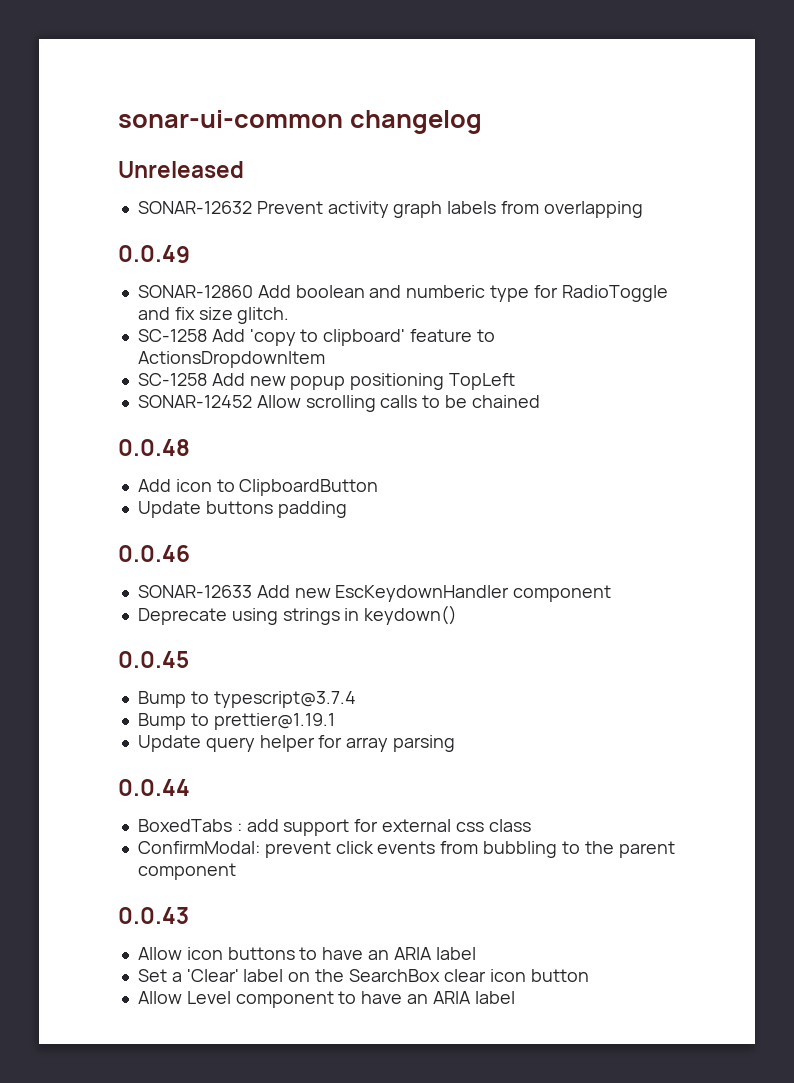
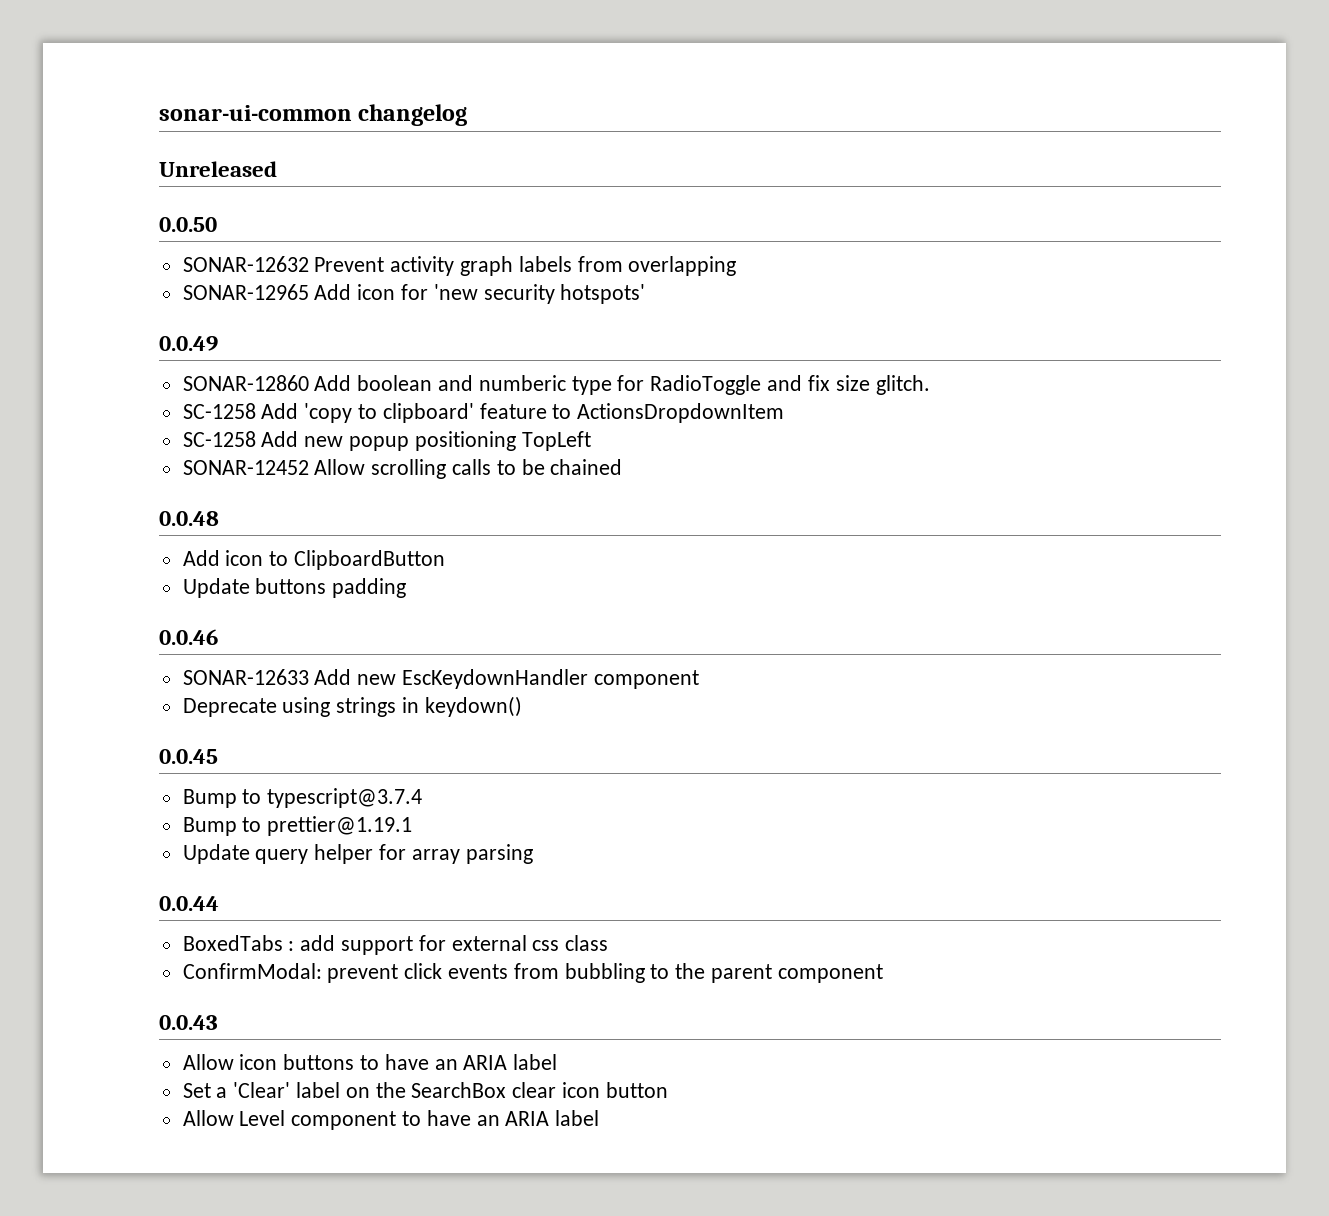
(244, 169) none -> [159,217,217,232] // 0.0.50
(643, 209) none -> [182,284,646,304] // SONAR-12965 Add icon for 'new security hotspots'

